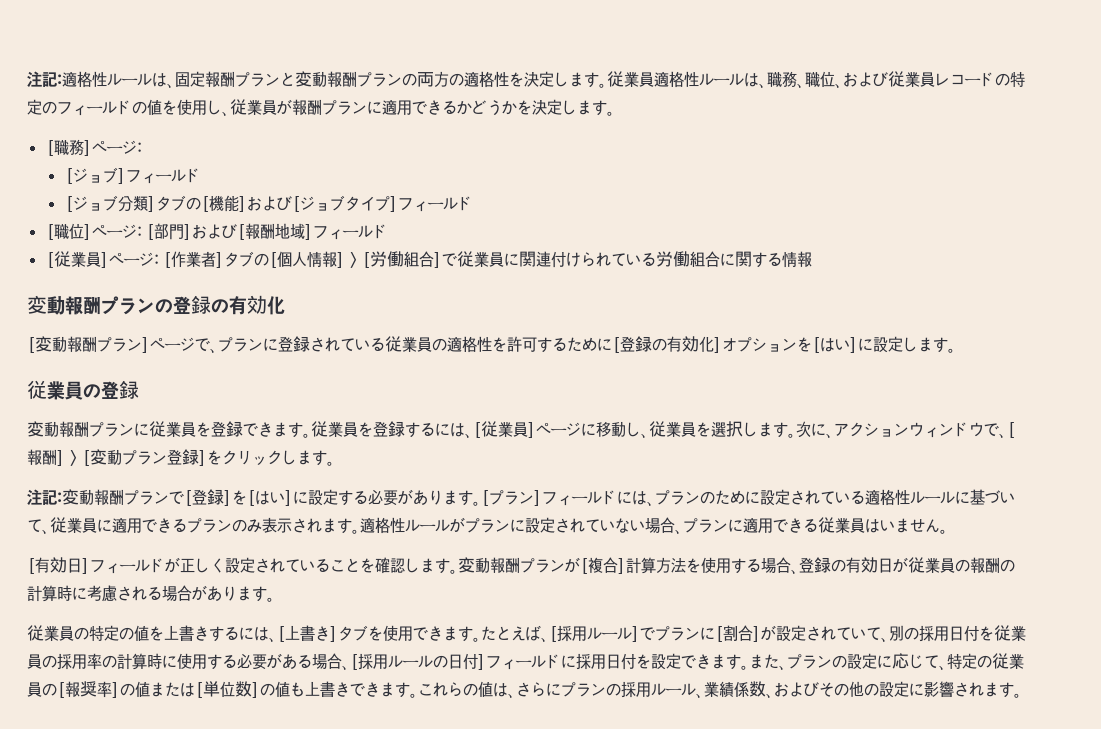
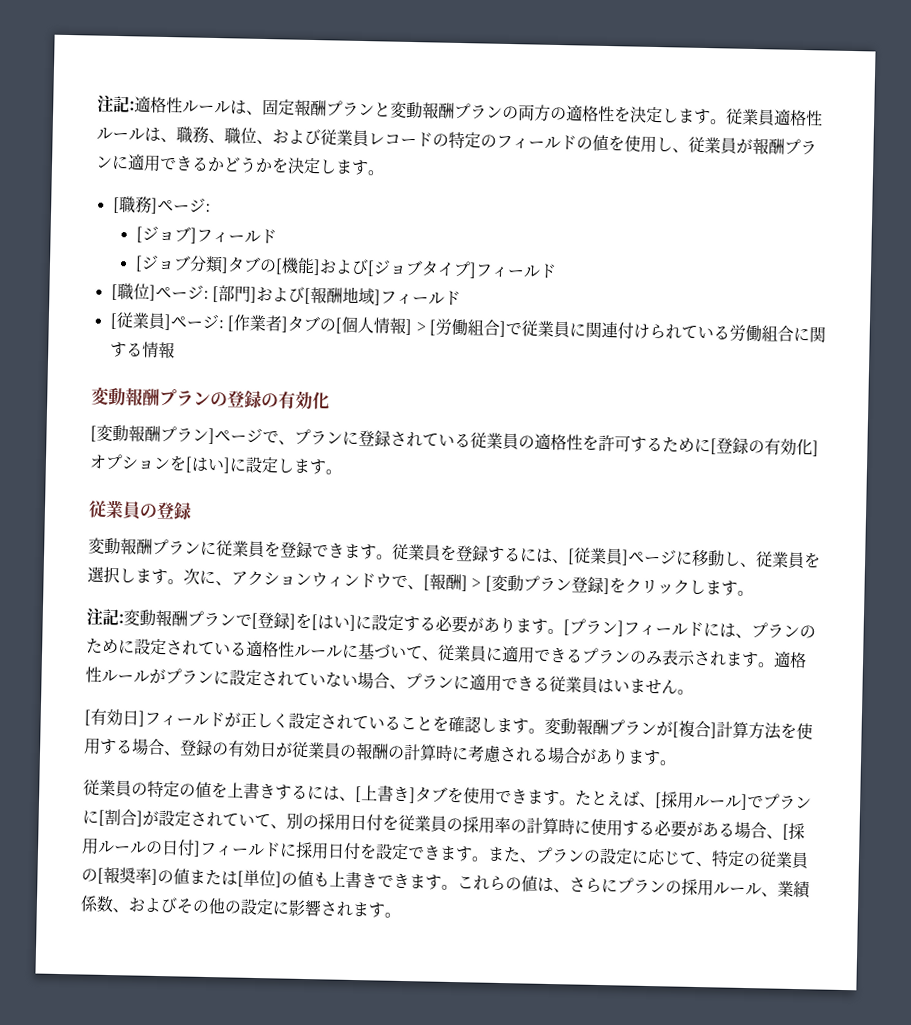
[235,681,252,697] 数 -> (276, 878) none

